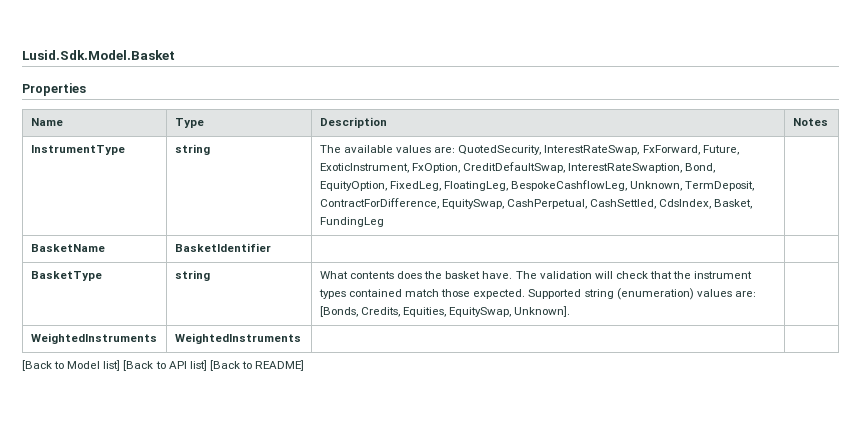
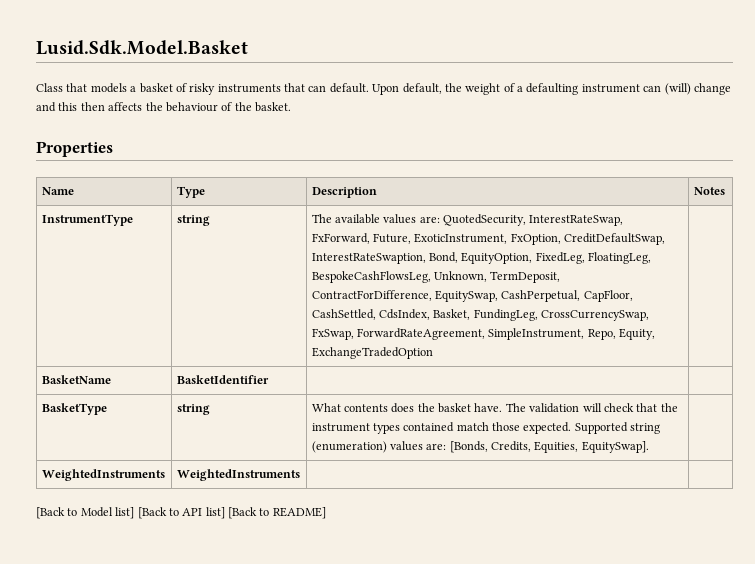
(175, 55) none -> [36,83,731,95] [36,102,291,112] // Class that models a basket of risky instruments that can default. Upon default, the weight of a defaulting instrument can (will) change and this then affects the behaviour of the basket.
[511,180,628,191] BespokeCashflowLeg, -> [311,271,431,283] BespokeCashFlowsLeg,
(588, 204) none -> [583,290,633,302] CapFloor,
[319,217,384,227] FundingLeg -> [473,309,650,321] [311,328,656,340] [311,347,433,359] FundingLeg, CrossCurrencySwap, FxSwap, ForwardRateAgreement, SimpleInstrument, Repo, Equity, ExchangeTradedOption
[449,306,571,317] EquitySwap, Unknown]. -> [581,441,649,453] EquitySwap].

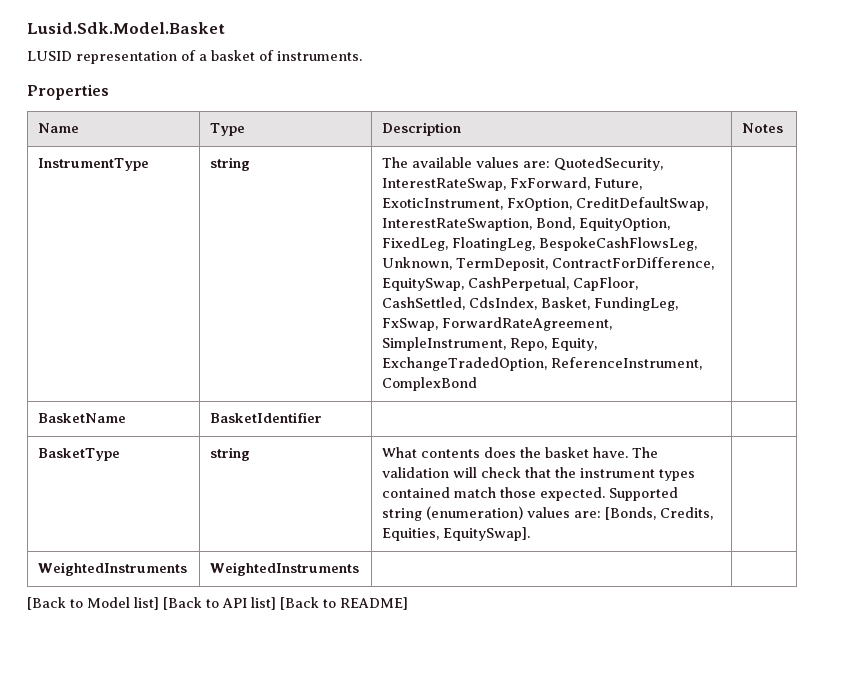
[36,83,731,95] [36,102,291,112] Class that models a basket of risky instruments that can default. Upon default, the weight of a defaulting instrument can (will) change and this then affects the behaviour of the basket. -> [27,50,362,64] LUSID representation of a basket of instruments.
[541,310,650,321] CrossCurrencySwap, -> (679, 304) none
[311,347,433,359] ExchangeTradedOption -> [382,357,703,371] [382,377,478,391] ExchangeTradedOption, ReferenceInstrument, ComplexBond

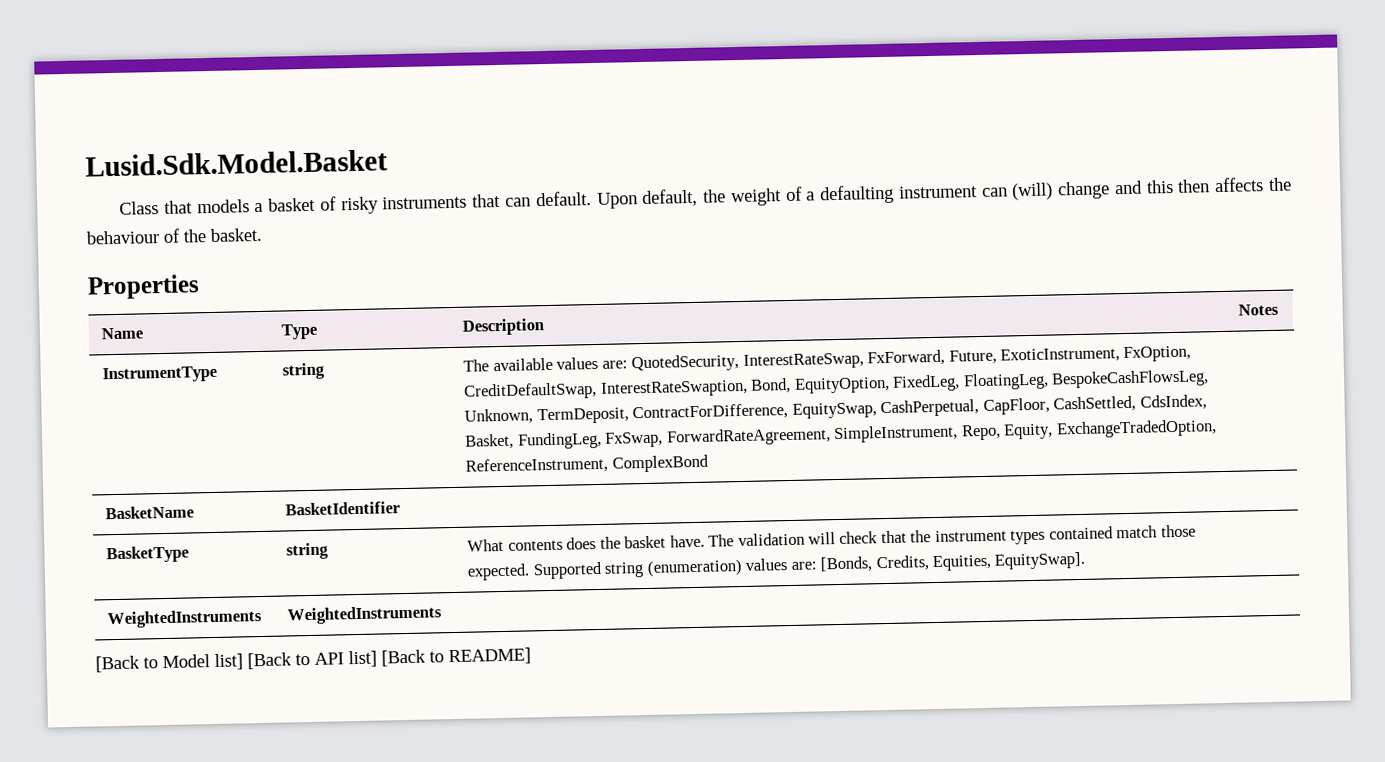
[27,50,362,64] LUSID representation of a basket of instruments. -> [119,177,1293,215] [86,227,262,245] Class that models a basket of risky instruments that can default. Upon default, the weight of a defaulting instrument can (will) change and this then affects the behaviour of the basket.

